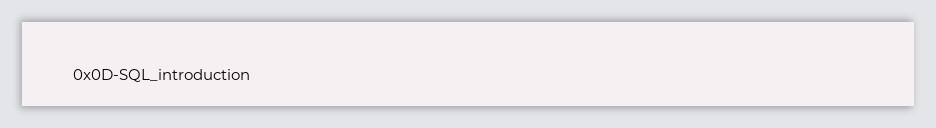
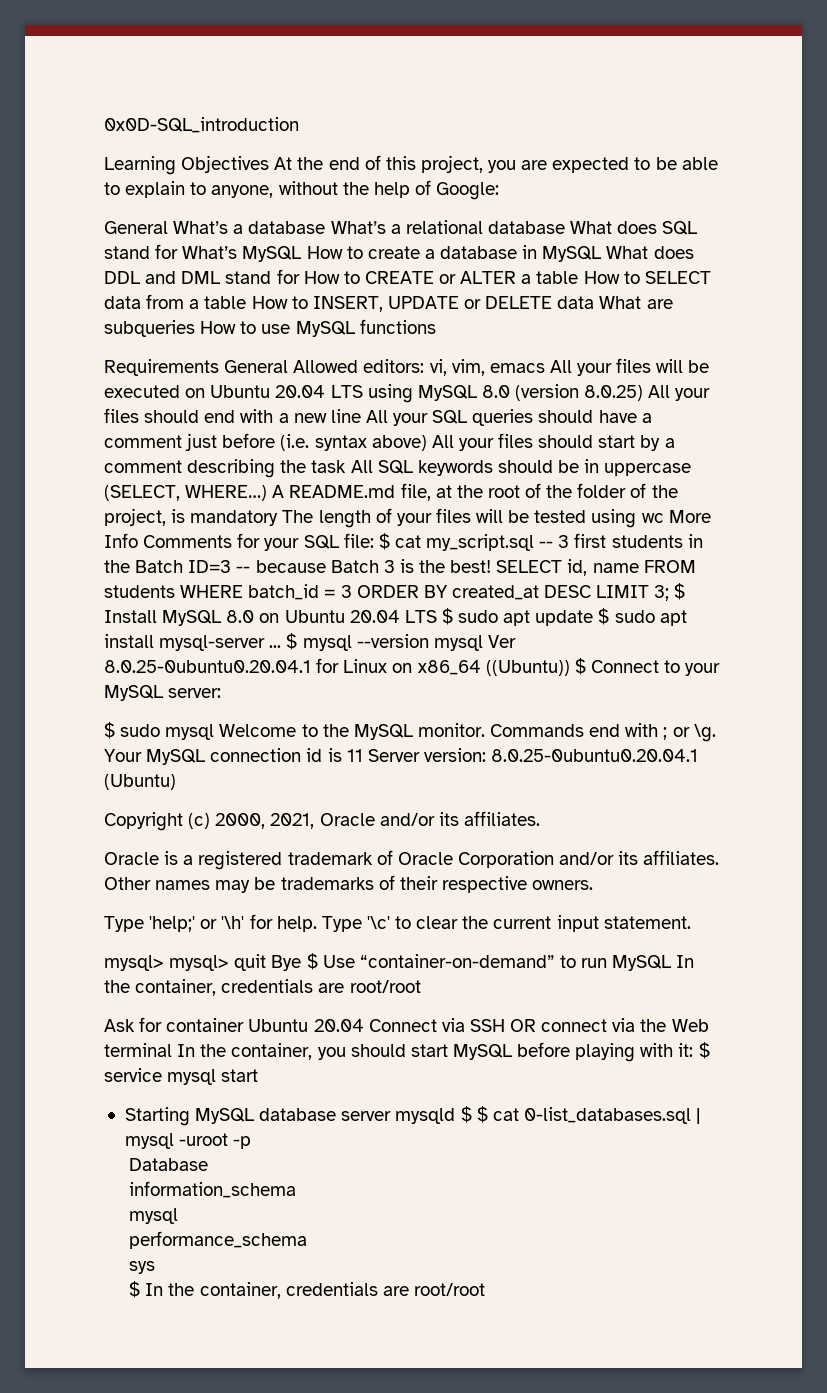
(250, 75) none -> [104,155,718,175] [104,180,500,200] [104,220,699,235] [104,244,694,262] [104,269,711,284] [104,294,673,312] [104,319,436,337] [104,358,710,376] [104,384,711,403] [104,408,652,426] [104,433,675,451] [104,459,692,478] [104,483,678,501] [104,508,711,528] [104,533,703,551] [104,559,696,576] [104,583,686,601] [104,608,687,626] [104,633,516,651] [104,658,721,676] [104,685,222,701] [104,722,716,742] [104,748,699,765] [104,774,176,790] [104,811,540,831] [104,850,720,870] [104,875,594,893] [104,914,691,932] [104,953,695,971] [104,979,421,996] [104,1017,709,1032] [104,1042,710,1062] [104,1068,259,1085] [124,1106,701,1126] [124,1133,252,1149] [129,1158,209,1171] [129,1181,297,1198] [129,1208,179,1224] [129,1231,308,1249] [129,1261,156,1274] [129,1281,485,1299] // Learning Objectives At the end of this project, you are expected to be able to explain to anyone, without the help of Google: // General What’s a database What’s a relational database What does SQL stand for What’s MySQL How to create a database in MySQL What does DDL and DML stand for How to CREATE or ALTER a table How to SELECT data from a table How to INSERT, UPDATE or DELETE data What are subqueries How to use MySQL functions // Requirements General Allowed editors: vi, vim, emacs All your files will be executed on Ubuntu 20.04 LTS using MySQL 8.0 (version 8.0.25) All your files should end with a new line All your SQL queries should have a comment just before (i.e. syntax above) All your files should start by a comment describing the task All SQL keywords should be in uppercase (SELECT, WHERE…) A README.md file, at the root of the folder of the project, is mandatory The length of your files will be tested using wc More Info Comments for your SQL file: $ cat my_script.sql -- 3 first students in the Batch ID=3 -- because Batch 3 is the best! SELECT id, name FROM students WHERE batch_id = 3 ORDER BY created_at DESC LIMIT 3; $ Install MySQL 8.0 on Ubuntu 20.04 LTS $ sudo apt update $ sudo apt install mysql-server ... $ mysql --version mysql Ver 8.0.25-0ubuntu0.20.04.1 for Linux on x86_64 ((Ubuntu)) $ Connect to your MySQL server: // $ sudo mysql Welcome to the MySQL monitor. Commands end with ; or \g. Your MySQL connection id is 11 Server version: 8.0.25-0ubuntu0.20.04.1 (Ubuntu) // Copyright (c) 2000, 2021, Oracle and/or its affiliates. // Oracle is a registered trademark of Oracle Corporation and/or its affiliates. Other names may be trademarks of their respective owners. // Type 'help;' or '\h' for help. Type '\c' to clear the current input statement. // mysql> mysql> quit Bye $ Use “container-on-demand” to run MySQL In the container, credentials are root/root // Ask for container Ubuntu 20.04 Connect via SSH OR connect via the Web terminal In the container, you should start MySQL before playing with it: $ service mysql start // Starting MySQL database server mysqld $ $ cat 0-list_databases.sql | mysql -uroot -p // Database // information_schema // mysql // performance_schema // sys // $ In the container, credentials are root/root

